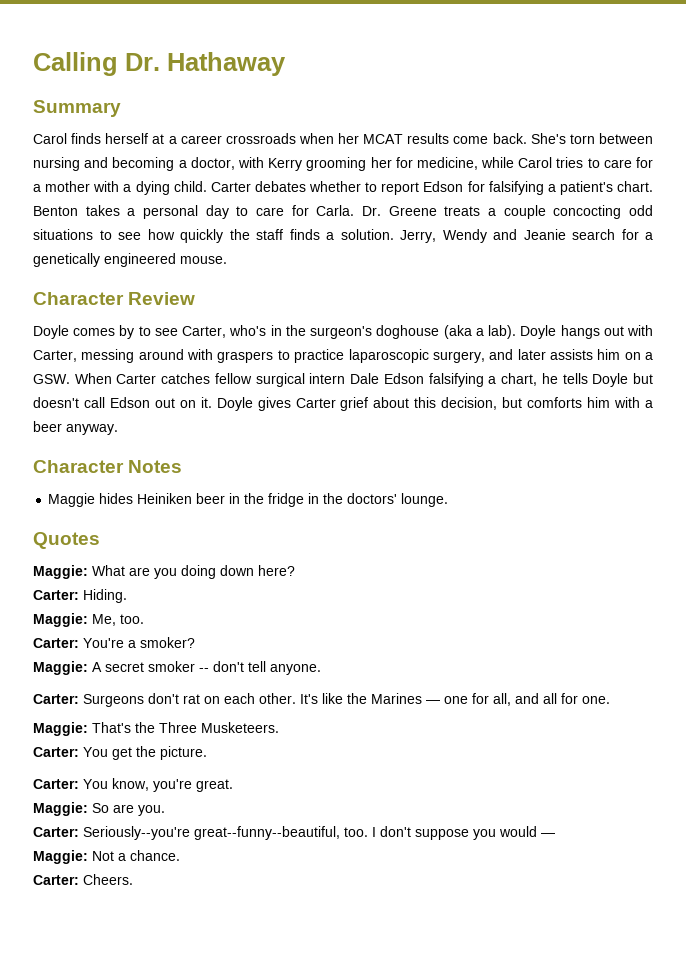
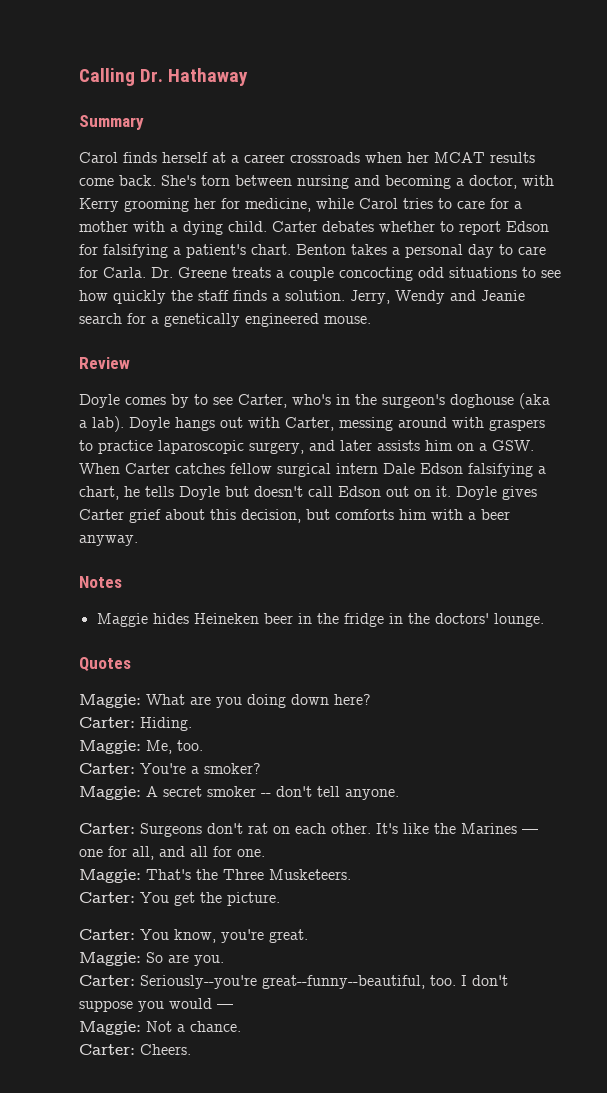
[33,292,124,305] Character -> (371, 320) none
[33,460,124,473] Character -> (138, 540) none
[137,493,193,504] Heiniken -> [193,613,259,624] Heineken

